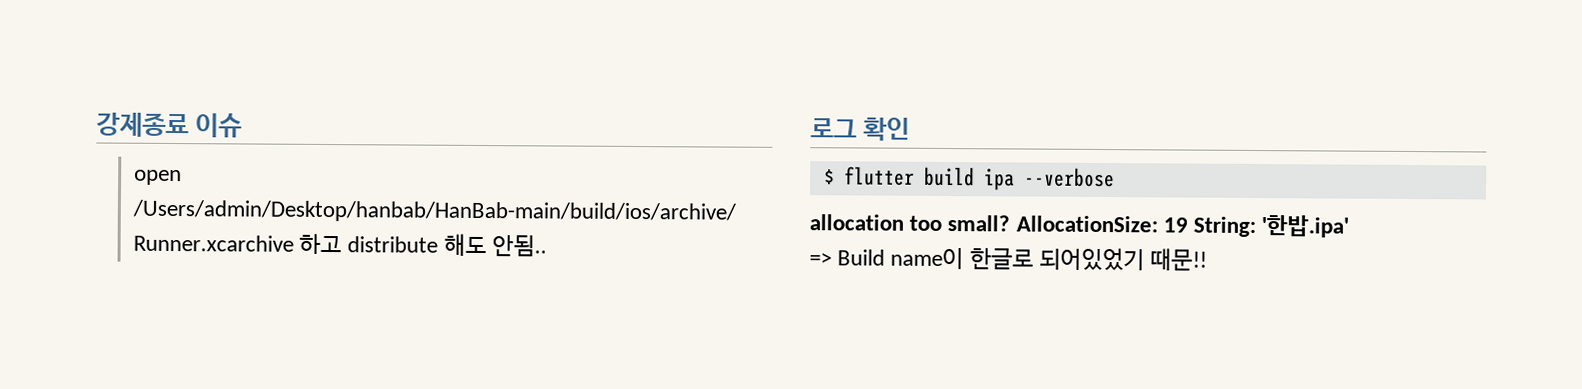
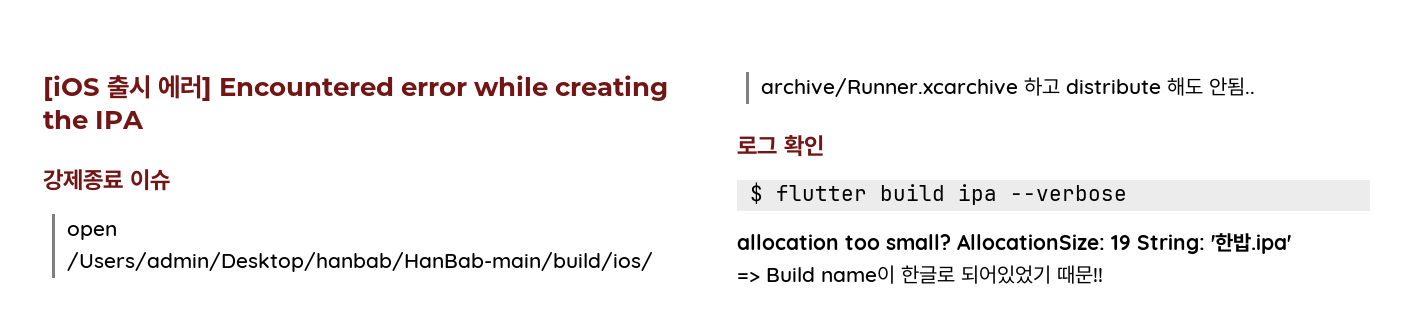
(96, 125) none -> [43,75,669,101] [43,110,145,129] [iOS 출시 에러] Encountered error while creating the IPA //

